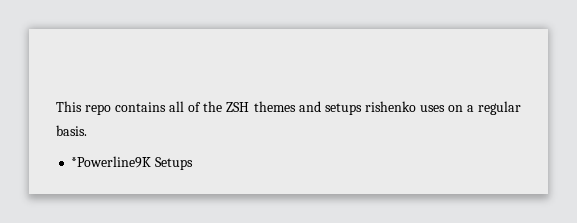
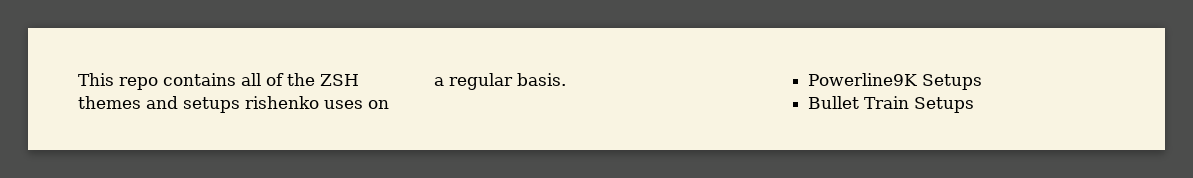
[71,156,194,170] *Powerline9K Setups -> [808,73,983,90] [808,96,975,113] Powerline9K Setups // Bullet Train Setups

